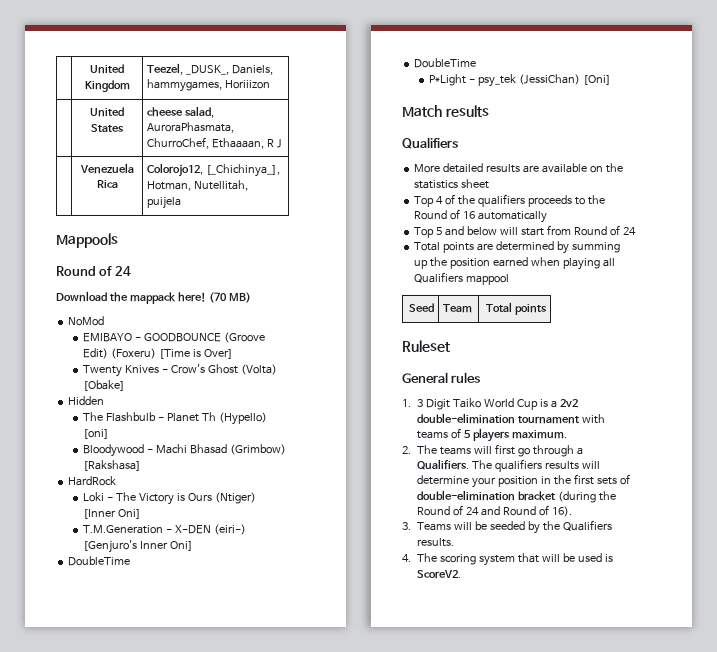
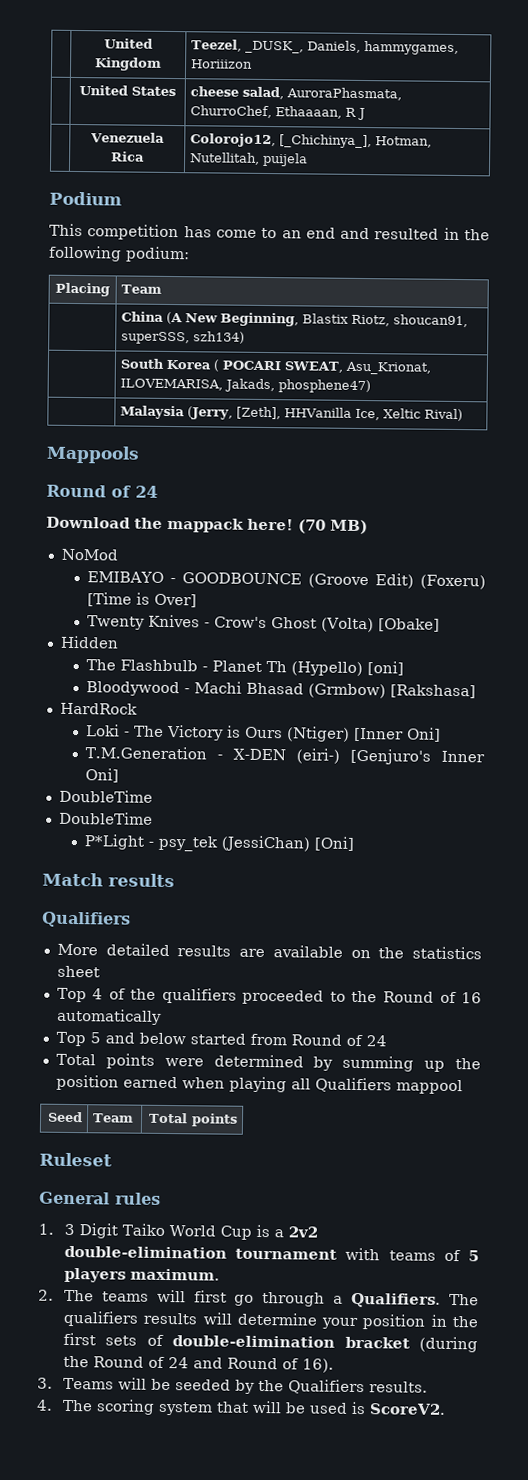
(182, 202) none -> [49,191,122,206] [49,223,491,241] [49,245,190,263] [55,282,110,297] [121,284,163,294] [121,311,469,328] [121,331,246,345] [120,358,432,375] [120,378,372,394] [120,405,464,422] // Podium // This competition has come to an end and resulted in the following podium: // Placing | Team // | China (A New Beginning, Blastix Riotz, shoucan91, superSSS, szh134) // | South Korea ( POCARI SWEAT, Asu_Krionat, ILOVEMARISA, Jakads, phosphene47) // | Malaysia (Jerry, [Zeth], HHVanilla Ice, Xeltic Rival)
[229,444,286,455] (Grimbow) -> [307,683,386,699] (Grmbow)
[527,195,572,207] proceeds -> [242,989,325,1005] proceeded
[499,227,544,236] will start -> [189,1033,246,1045] started
[477,243,494,251] are -> [164,1057,204,1067] were

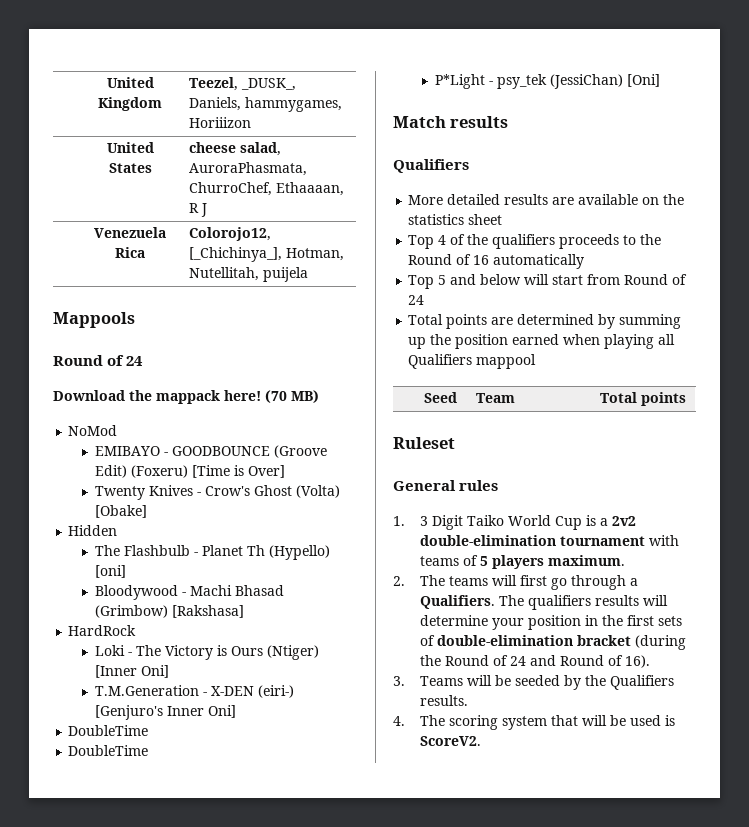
[49,191,122,206] [49,223,491,241] [49,245,190,263] [55,282,110,297] [121,284,163,294] [121,311,469,328] [121,331,246,345] [120,358,432,375] [120,378,372,394] [120,405,464,422] // Podium // This competition has come to an end and resulted in the following podium: // Placing | Team // | China (A New Beginning, Blastix Riotz, shoucan91, superSSS, szh134) // | South Korea ( POCARI SWEAT, Asu_Krionat, ILOVEMARISA, Jakads, phosphene47) // | Malaysia (Jerry, [Zeth], HHVanilla Ice, Xeltic Rival) -> (309, 274) none
[307,683,386,699] (Grmbow) -> [95,605,169,618] (Grimbow)
[242,989,325,1005] proceeded -> [559,234,620,249] proceeds
[189,1033,246,1045] started -> [524,274,584,285] will start
[164,1057,204,1067] were -> [491,317,514,325] are

